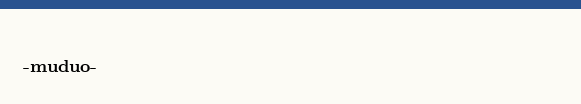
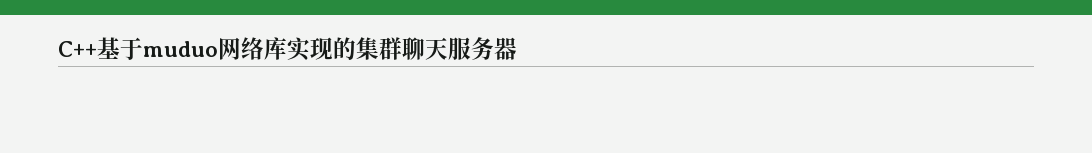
[23,60,97,72] -muduo- -> [58,37,517,61] C++基于muduo网络库实现的集群聊天服务器

